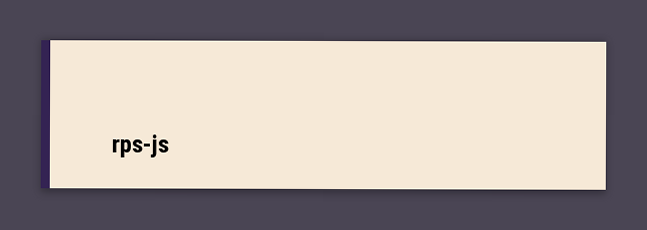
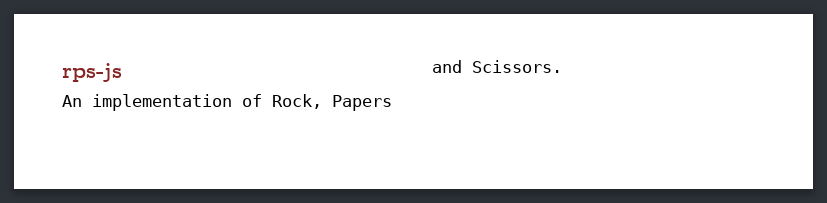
(169, 146) none -> [62,94,392,111] [432,60,562,73] // An implementation of Rock, Papers and Scissors.

